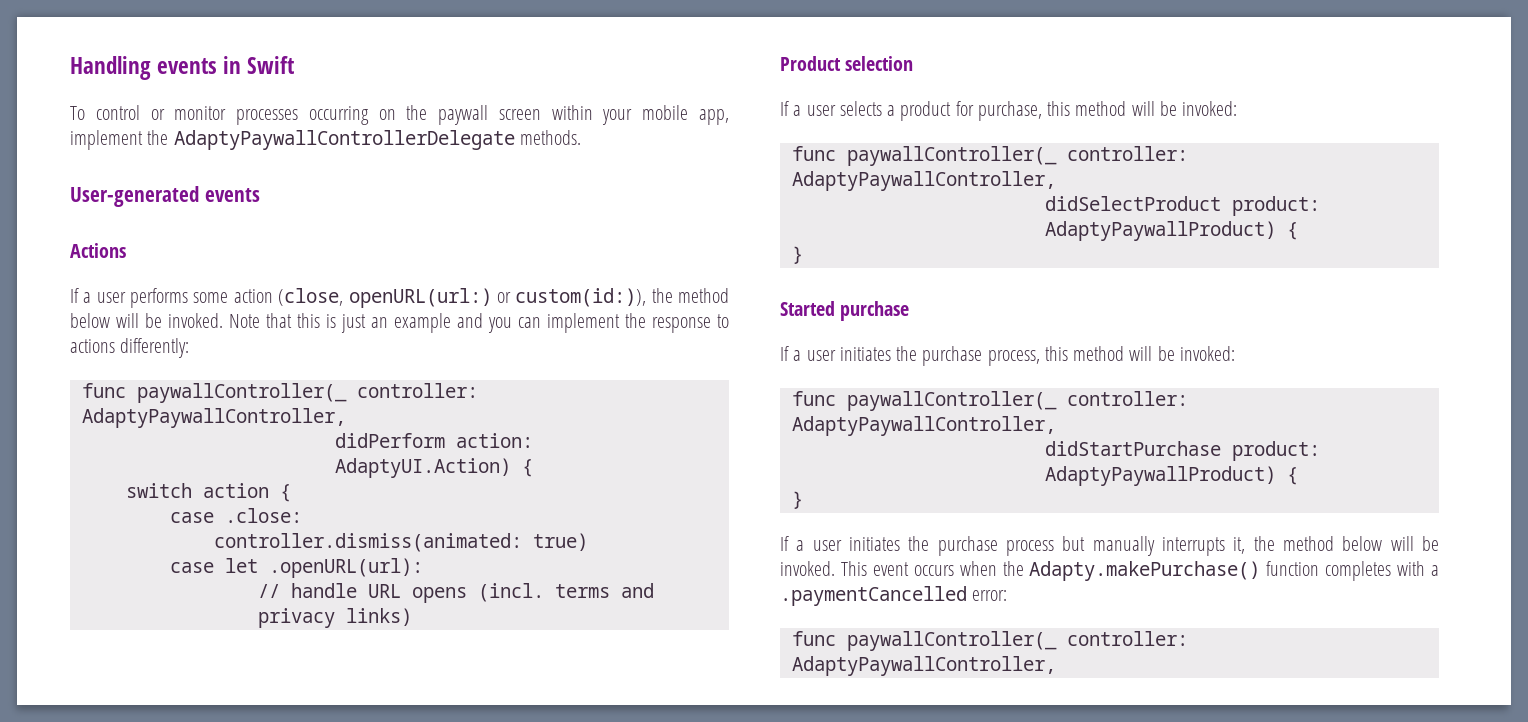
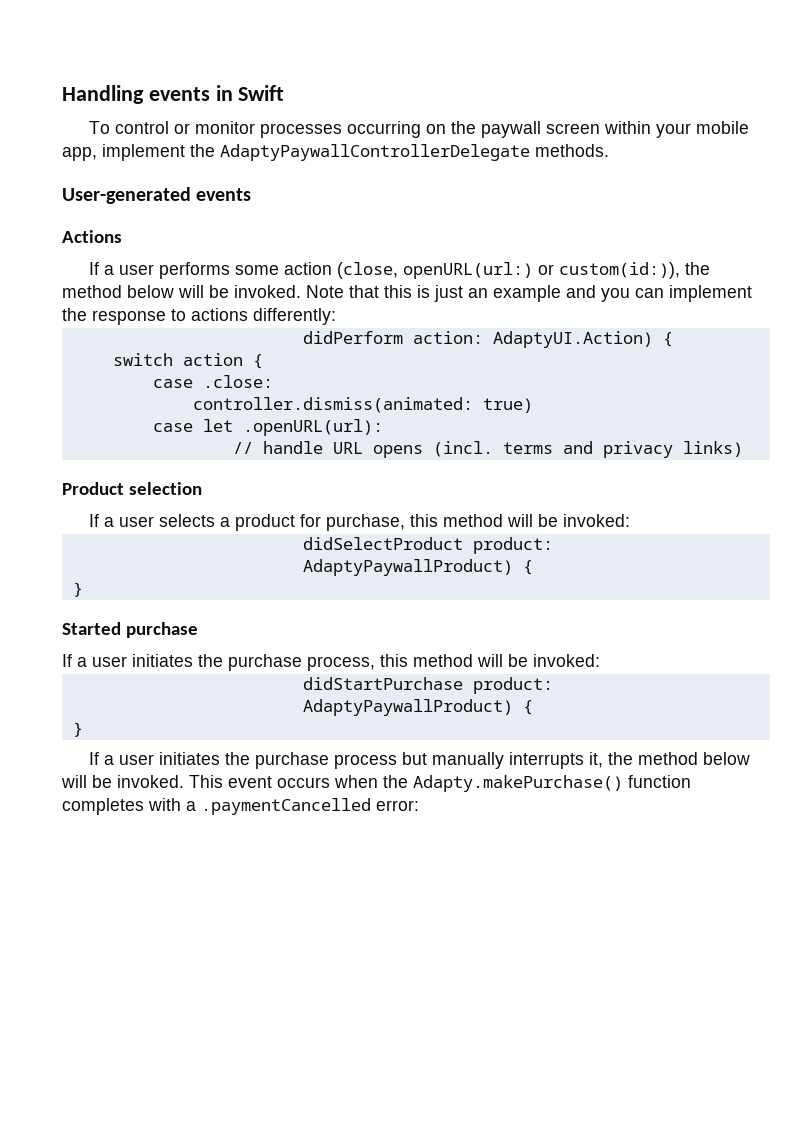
[81,383,478,403] [81,408,346,428] // func paywallController(_ controller: AdaptyPaywallController, -> (336, 316) none
[791,146,1188,166] [791,171,1056,191] // func paywallController(_ controller: AdaptyPaywallController, -> (630, 520) none
[791,391,1188,411] [791,416,1056,436] // func paywallController(_ controller: AdaptyPaywallController, -> (600, 660) none
[791,631,1188,651] [791,656,1056,676] // func paywallController(_ controller: AdaptyPaywallController, -> (419, 805) none

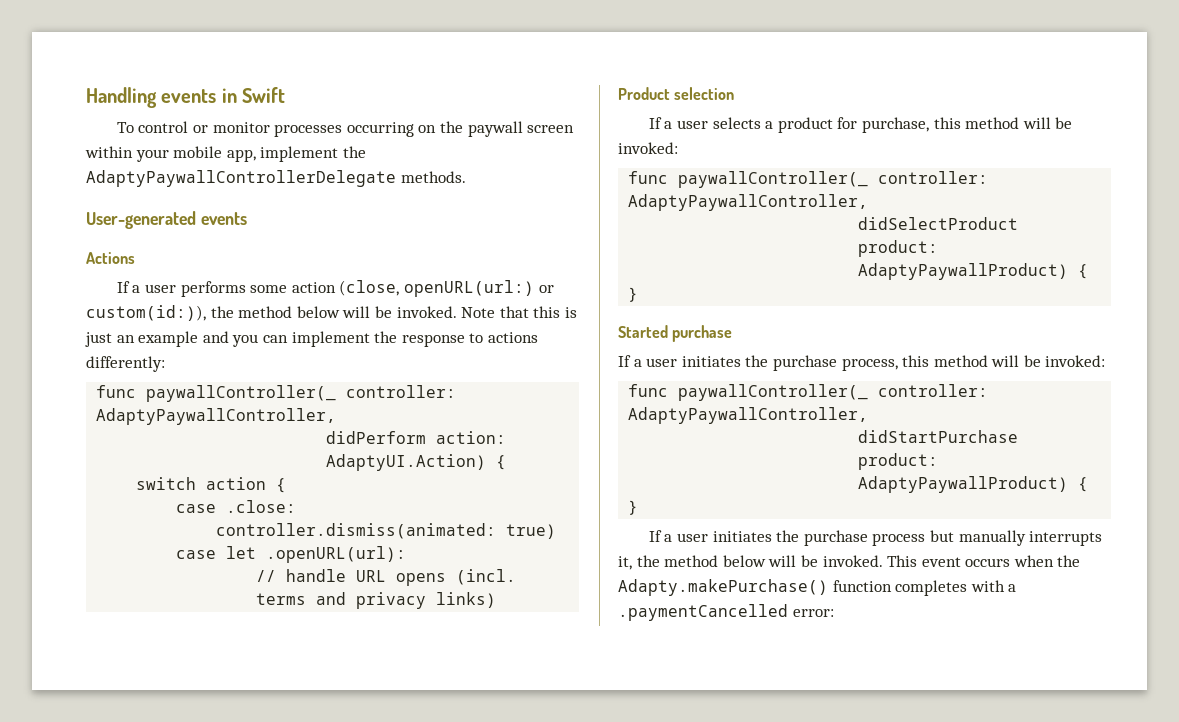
(336, 316) none -> [96,385,457,402] [96,408,337,425] // func paywallController(_ controller: AdaptyPaywallController,
(630, 520) none -> [628,171,989,188] [628,194,869,211] // func paywallController(_ controller: AdaptyPaywallController,
(600, 660) none -> [628,384,989,401] [628,407,869,424] // func paywallController(_ controller: AdaptyPaywallController,

